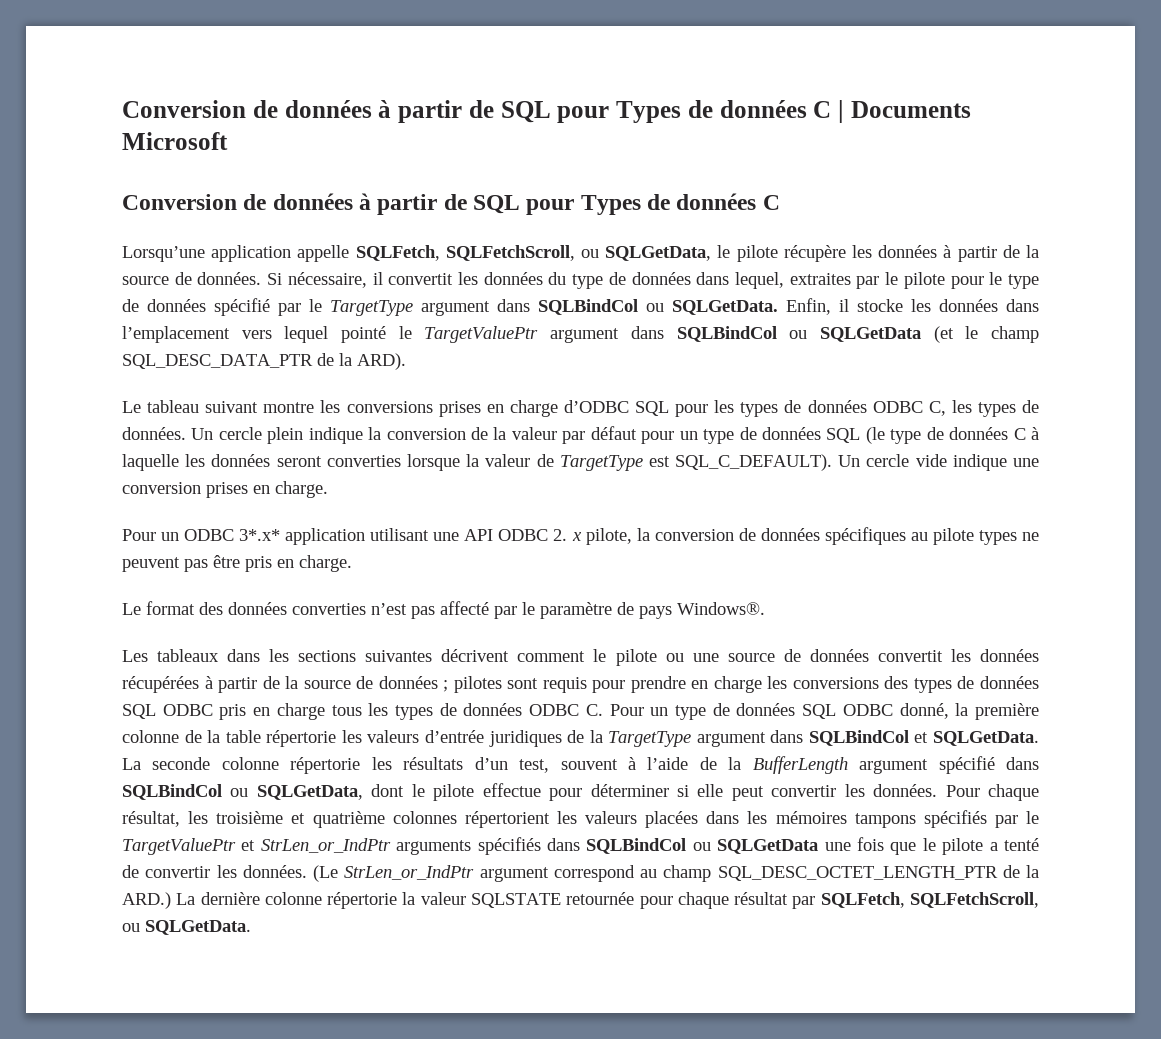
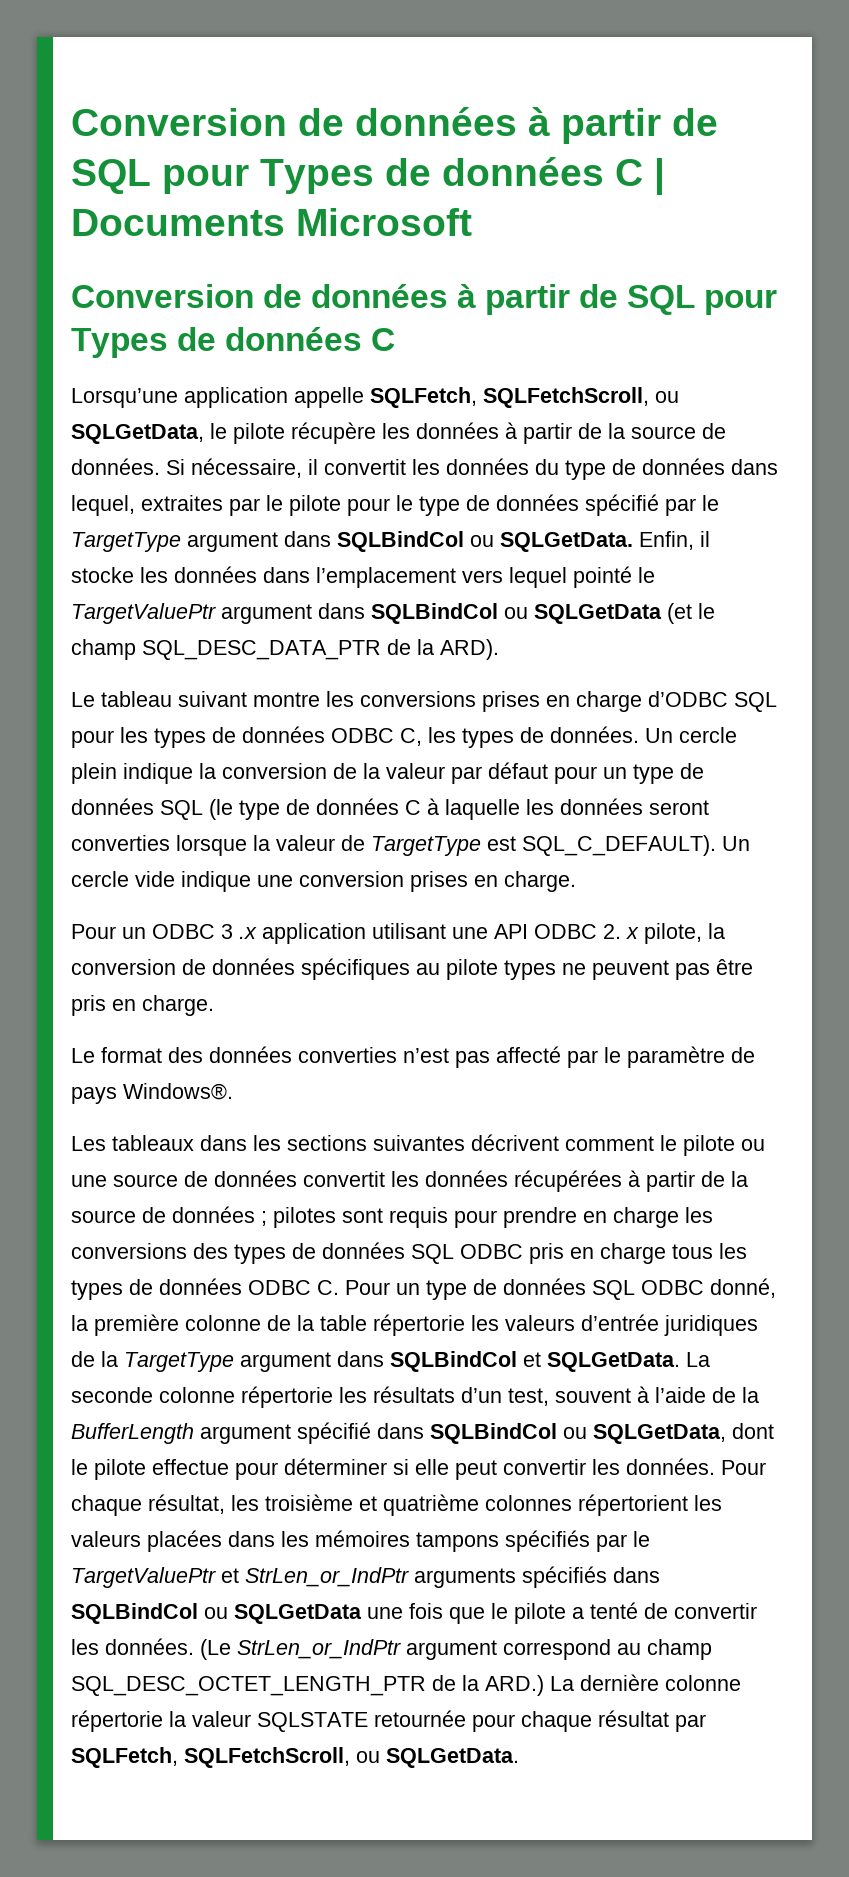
[239,529,281,541] 3*.x* -> [221,924,257,939] 3 .x

